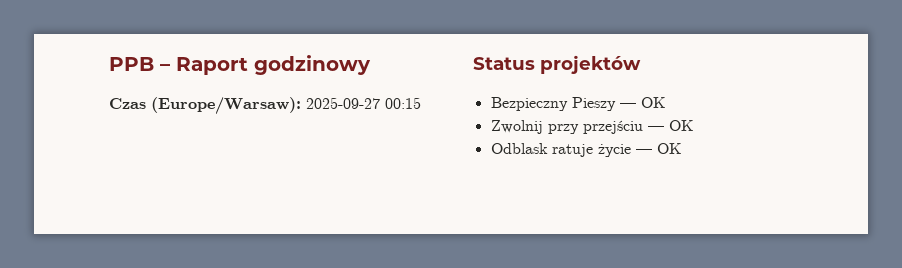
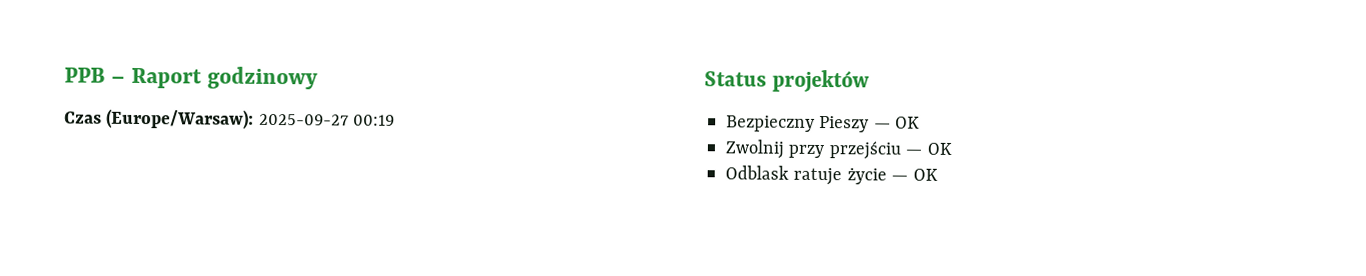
[385,97,421,109] 00:15 -> [353,114,396,126] 00:19

